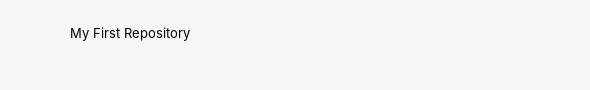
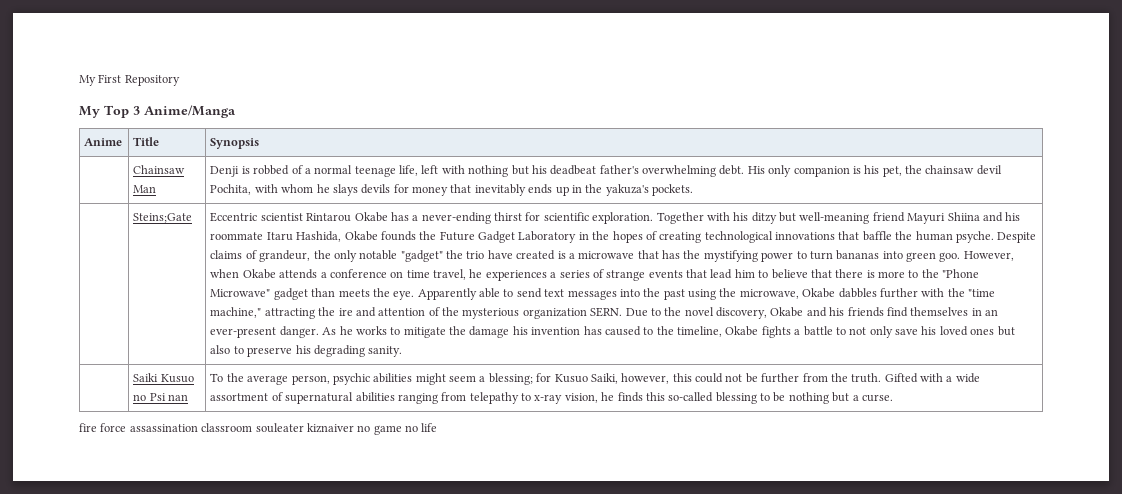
(190, 34) none -> [79,105,236,118] [84,138,123,146] [133,137,160,146] [210,138,260,149] [133,165,186,174] [133,185,157,193] [210,165,1002,177] [210,184,694,196] [133,213,193,223] [210,212,1021,224] [210,231,1037,243] [210,250,1014,262] [210,269,980,281] [210,288,996,300] [210,307,999,319] [210,326,1015,338] [210,345,403,357] [133,373,194,383] [133,393,189,401] [210,373,980,385] [210,392,893,404] [79,423,438,435] // My Top 3 Anime/Manga // Anime | Title | Synopsis // | Chainsaw Man | Denji is robbed of a normal teenage life, left with nothing but his deadbeat father's overwhelming debt. His only companion is his pet, the chainsaw devil Pochita, with whom he slays devils for money that inevitably ends up in the yakuza's pockets. // | Steins;Gate | Eccentric scientist Rintarou Okabe has a never-ending thirst for scientific exploration. Together with his ditzy but well-meaning friend Mayuri Shiina and his roommate Itaru Hashida, Okabe founds the Future Gadget Laboratory in the hopes of creating technological innovations that baffle the human psyche. Despite claims of grandeur, the only notable "gadget" the trio have created is a microwave that has the mystifying power to turn bananas into green goo. However, when Okabe attends a conference on time travel, he experiences a series of strange events that lead him to believe that there is more to the "Phone Microwave" gadget than meets the eye. Apparently able to send text messages into the past using the microwave, Okabe dabbles further with the "time machine," attracting the ire and attention of the mysterious organization SERN. Due to the novel discovery, Okabe and his friends find themselves in an ever-present danger. As he works to mitigate the damage his invention has caused to the timeline, Okabe fights a battle to not only save his loved ones but also to preserve his degrading sanity. // | Saiki Kusuo no Psi nan | To the average person, psychic abilities might seem a blessing; for Kusuo Saiki, however, this could not be further from the truth. Gifted with a wide assortment of supernatural abilities ranging from telepathy to x-ray vision, he finds this so-called blessing to be nothing but a curse. // fire force assassination classroom souleater kiznaiver no game no life

